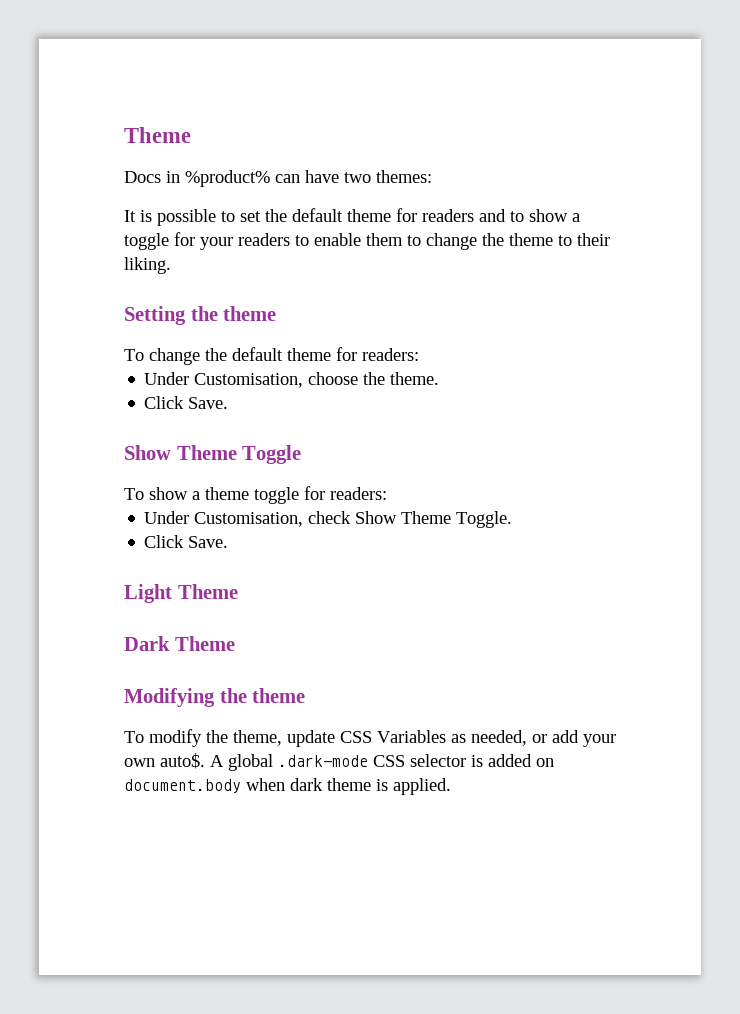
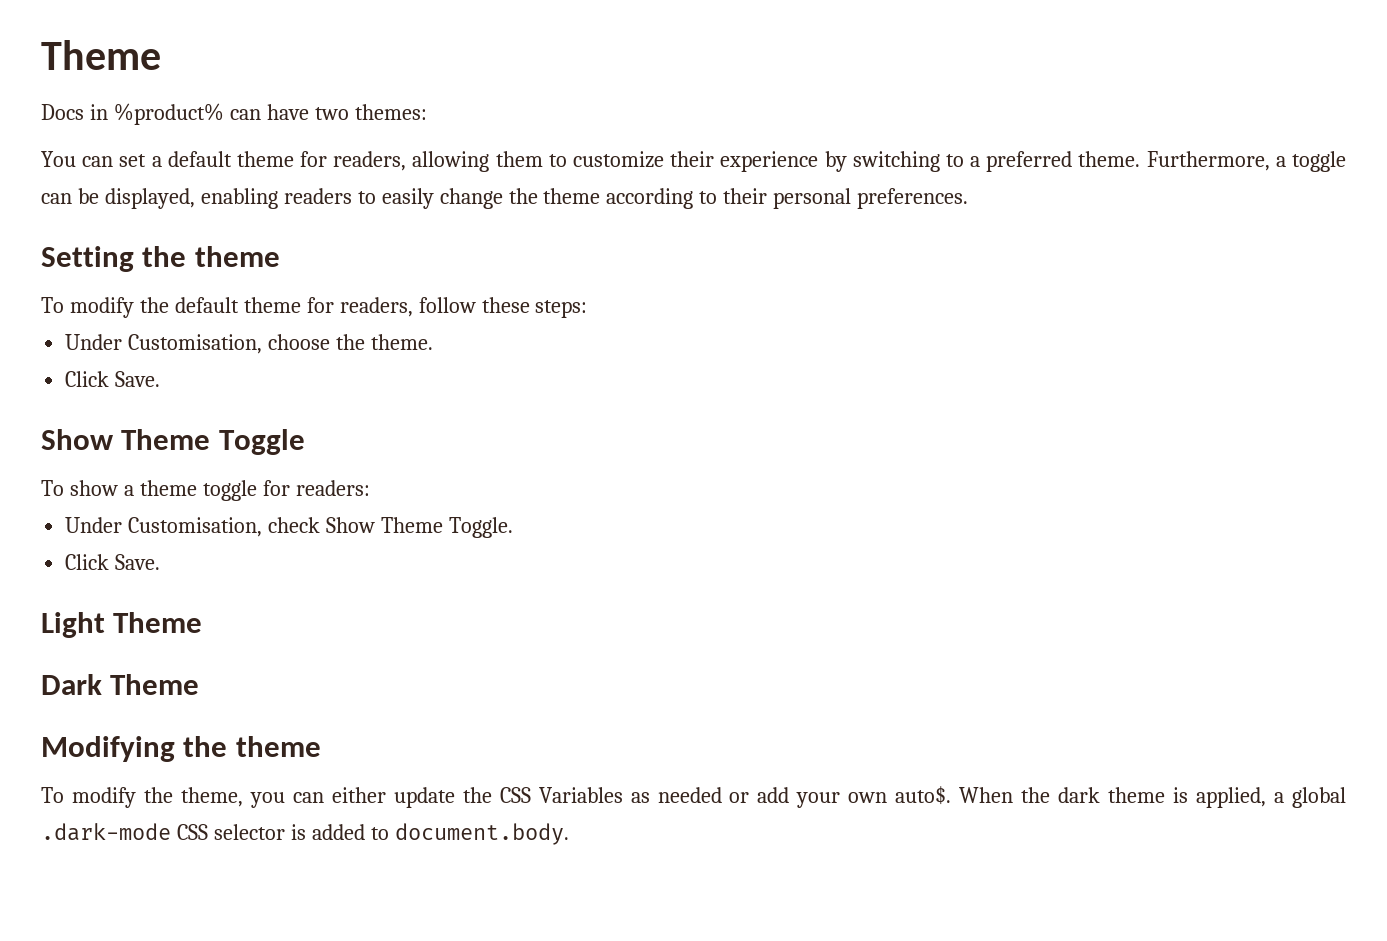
[124,208,580,226] [124,232,421,250] It is possible to set the default theme for readers and to show a toggle for your readers to enable them to -> [41,151,1346,172] [41,188,434,209] You can set a default theme for readers, allowing them to customize their experience by switching to a preferred theme. Furthermore, a toggle can be displayed, enabling readers to easily
(553, 239) none -> [606,188,694,209] according
[124,257,171,274] liking. -> [773,188,969,209] personal preferences.
[149,347,419,365] change the default theme for readers: -> [69,297,588,318] modify the default theme for readers, follow these steps:
[287,730,335,747] update -> [249,787,492,808] you can either update the
[471,730,527,746] needed, -> [657,787,722,803] needed
[210,755,224,767] A -> [959,787,1285,808] When the dark theme is applied, a
[536,758,554,767] [124,778,451,795] on document.body when dark theme is applied. -> [370,823,569,845] to document.body.

